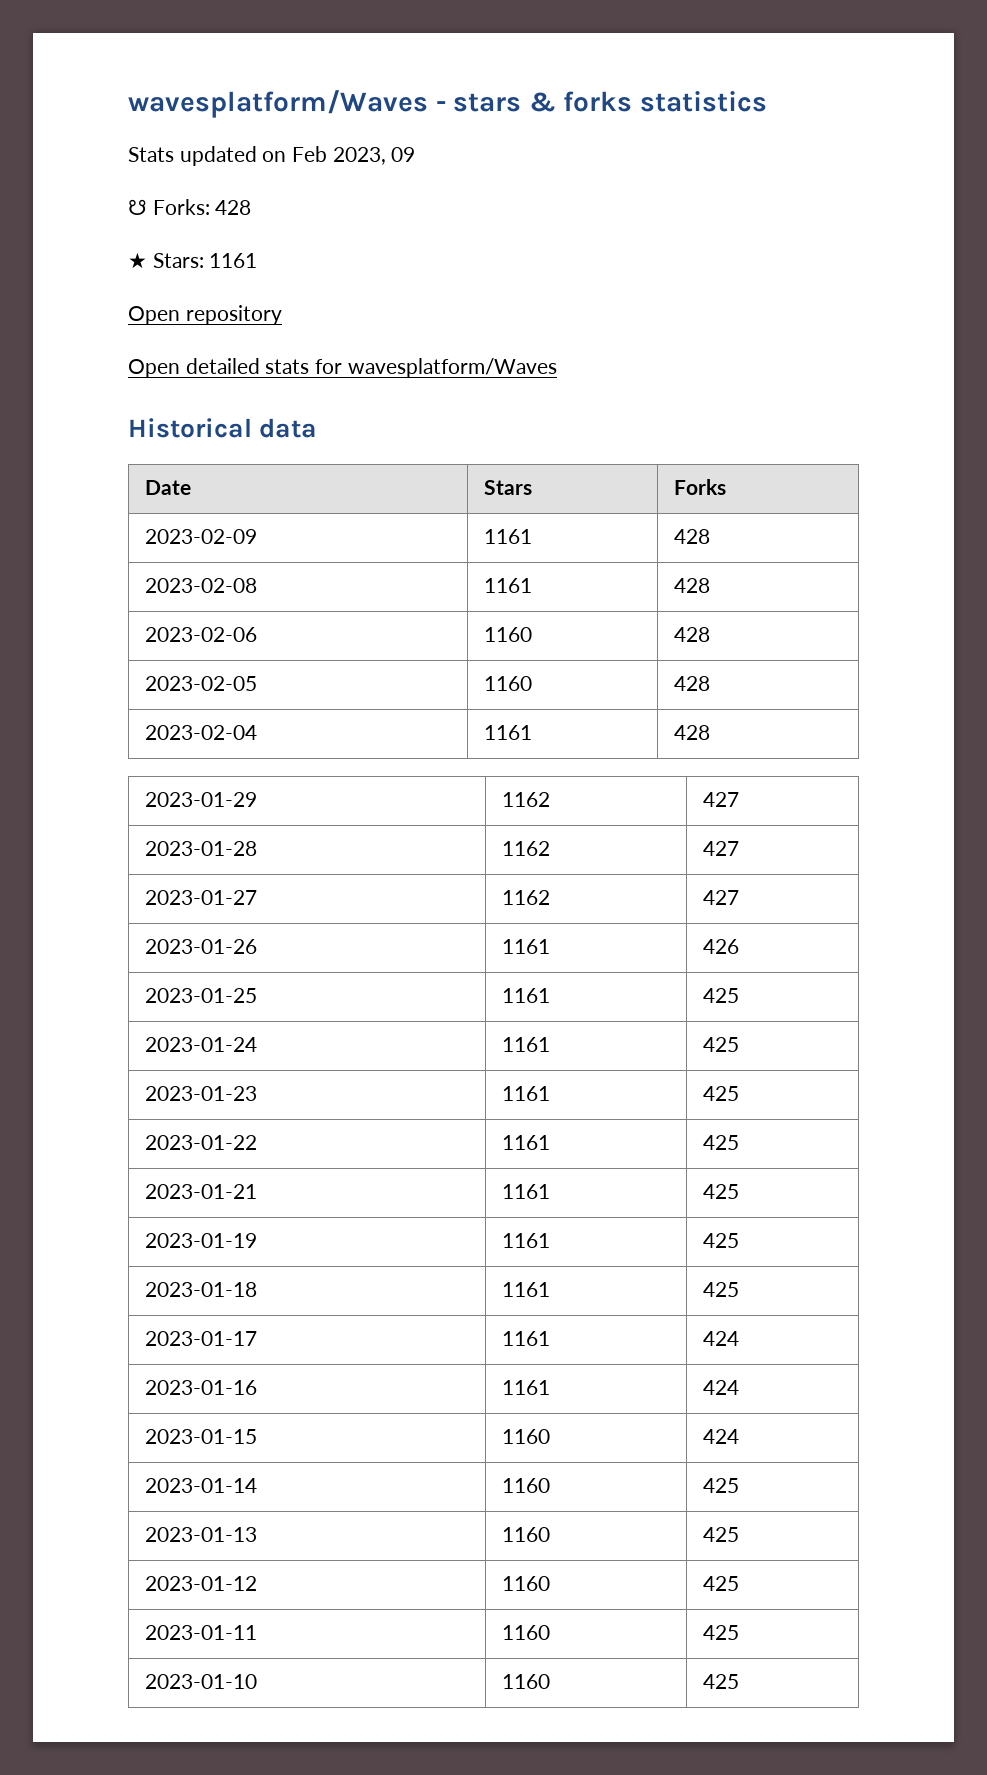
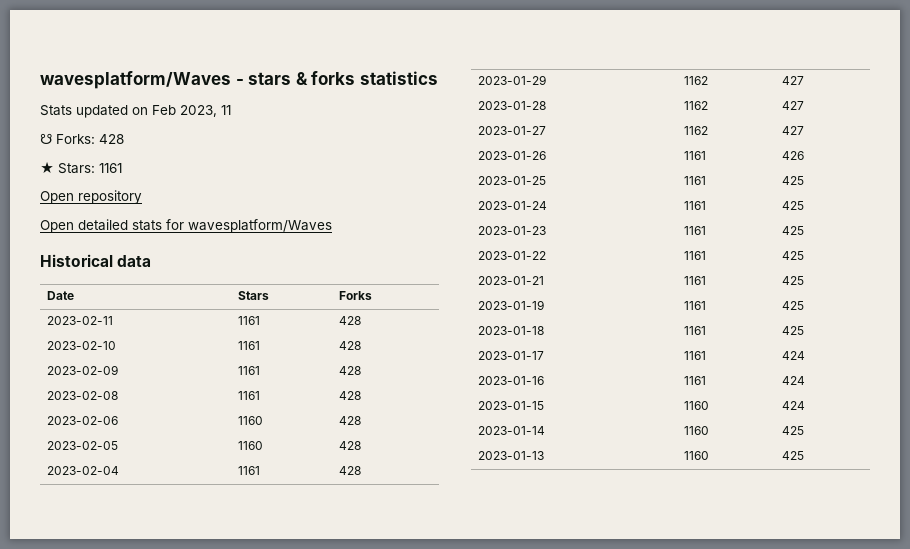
[391,147,416,162] 09 -> [221,105,231,115] 11
(726, 487) none -> [47,316,114,325] [238,316,261,325] [339,316,362,325] [47,341,117,350] [238,341,261,350] [339,341,362,350] // 2023-02-11 | 1161 | 428 // 2023-02-10 | 1161 | 428
[144,1576,257,1591] [501,1576,550,1591] [702,1576,739,1591] [144,1625,257,1640] [501,1625,550,1640] [702,1625,739,1640] [144,1674,257,1689] [501,1674,550,1689] [702,1674,739,1689] // 2023-01-12 | 1160 | 425 // 2023-01-11 | 1160 | 425 // 2023-01-10 | 1160 | 425 -> (805, 455) none

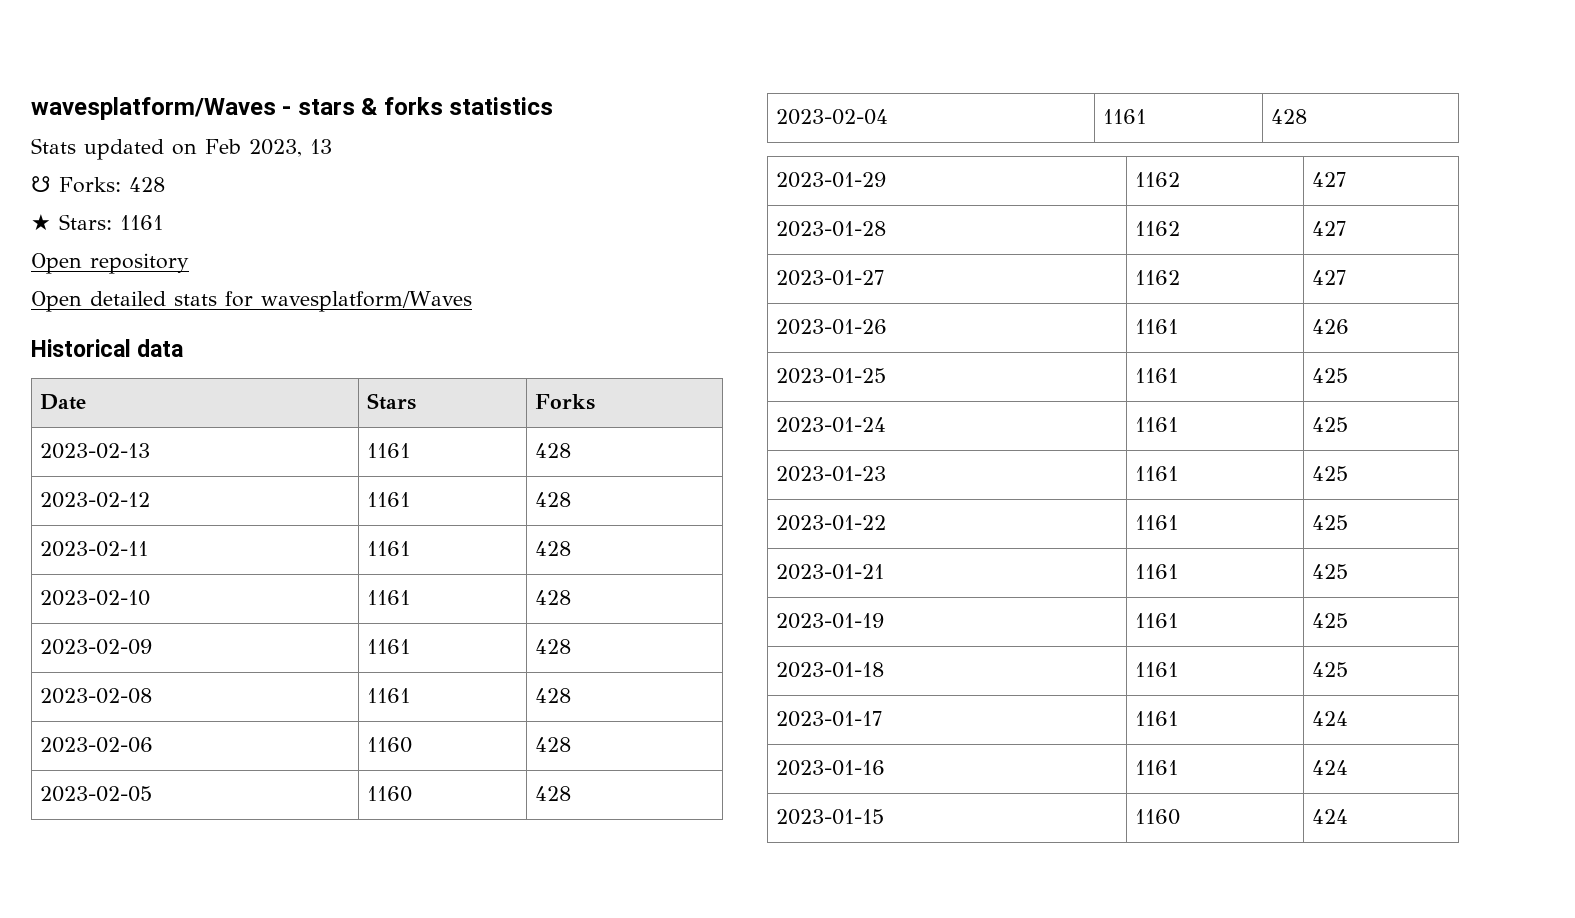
[221,105,231,115] 11 -> [310,139,332,154] 13
(373, 295) none -> [39,443,150,459] [366,443,410,458] [534,443,571,458] [39,492,150,508] [366,492,410,507] [534,492,571,507] // 2023-02-13 | 1161 | 428 // 2023-02-12 | 1161 | 428
[478,426,546,435] [684,426,710,435] [782,426,805,435] [478,451,545,460] [684,451,710,460] [782,451,805,460] // 2023-01-14 | 1160 | 425 // 2023-01-13 | 1160 | 425 -> (1348, 816) none

